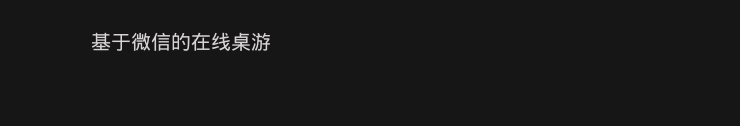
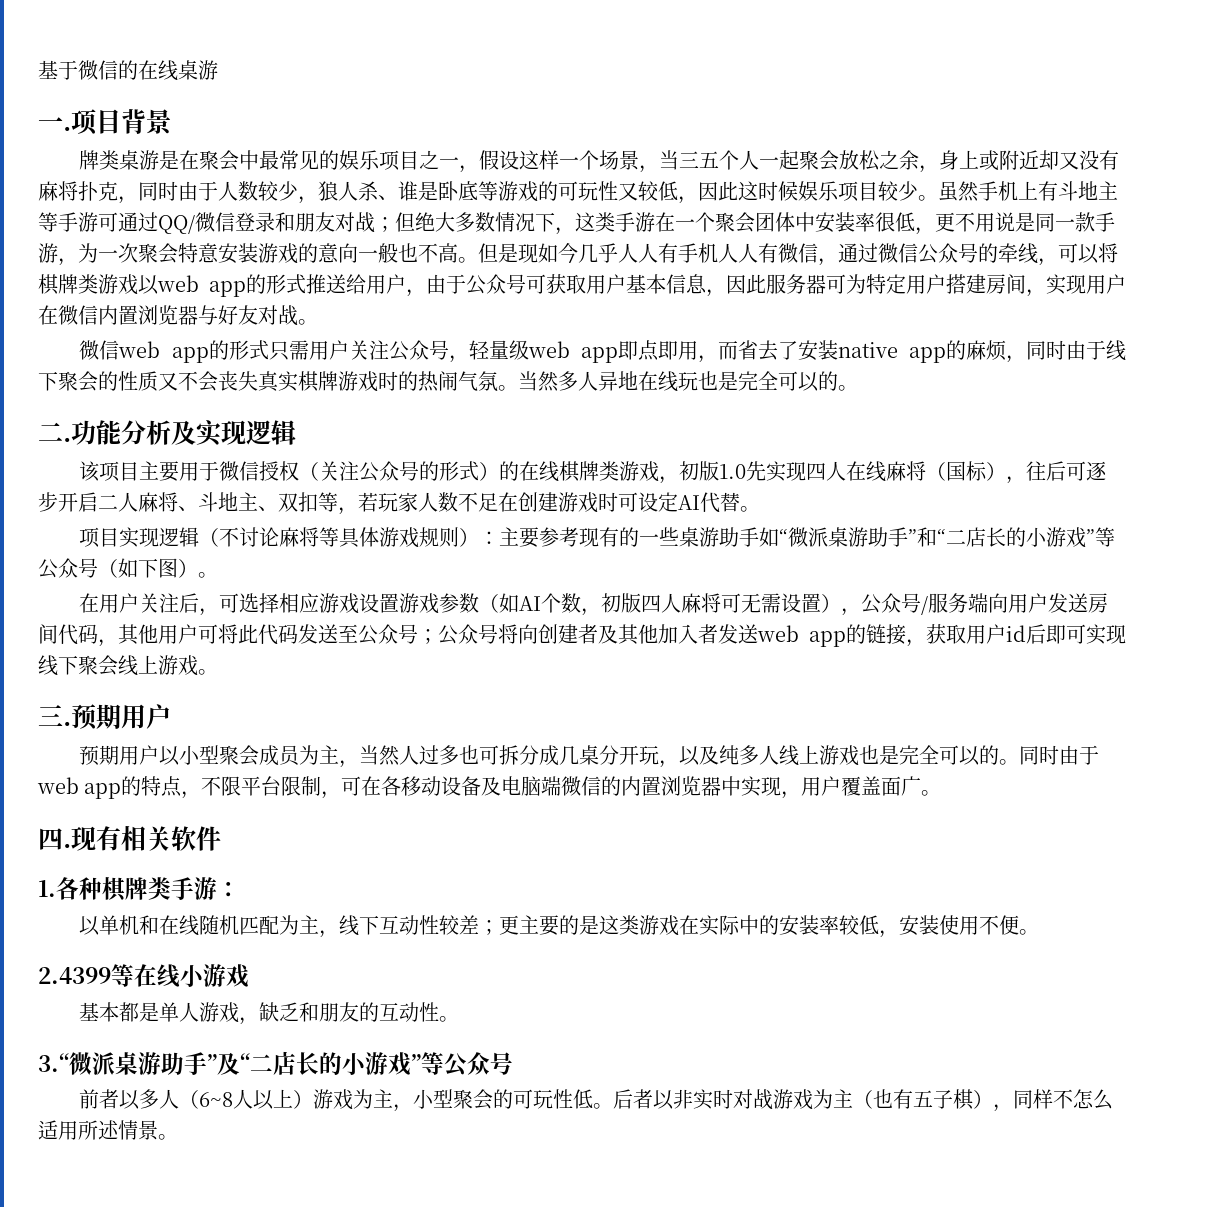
(271, 41) none -> [38,109,172,135] [79,150,1120,173] [38,181,1118,204] [38,212,1115,235] [38,243,1118,266] [38,274,1126,297] [38,305,318,326] [79,340,1126,363] [38,371,858,392] [38,420,296,446] [79,461,1108,484] [38,492,760,515] [79,527,1116,548] [38,558,218,579] [79,593,1109,616] [38,624,1126,647] [38,655,218,676] [38,704,171,730] [79,745,1100,768] [37,776,942,799] [38,825,221,851] [38,877,240,902] [79,915,1040,938] [38,964,249,988] [79,1002,460,1025] [38,1051,513,1077] [79,1089,1114,1112] [38,1120,178,1140] // 一.项目背景 // 牌类桌游是在聚会中最常见的娱乐项目之一，假设这样一个场景，当三五个人一起聚会放松之余，身上或附近却又没有麻将扑克，同时由于人数较少，狼人杀、谁是卧底等游戏的可玩性又较低，因此这时候娱乐项目较少。虽然手机上有斗地主等手游可通过QQ/微信登录和朋友对战；但绝大多数情况下，这类手游在一个聚会团体中安装率很低，更不用说是同一款手游，为一次聚会特意安装游戏的意向一般也不高。但是现如今几乎人人有手机人人有微信，通过微信公众号的牵线，可以将棋牌类游戏以web app的形式推送给用户，由于公众号可获取用户基本信息，因此服务器可为特定用户搭建房间，实现用户在微信内置浏览器与好友对战。 // 微信web app的形式只需用户关注公众号，轻量级web app即点即用，而省去了安装native app的麻烦，同时由于线下聚会的性质又不会丧失真实棋牌游戏时的热闹气氛。当然多人异地在线玩也是完全可以的。 // 二.功能分析及实现逻辑 // 该项目主要用于微信授权（关注公众号的形式）的在线棋牌类游戏，初版1.0先实现四人在线麻将（国标），往后可逐步开启二人麻将、斗地主、双扣等，若玩家人数不足在创建游戏时可设定AI代替。 // 项目实现逻辑（不讨论麻将等具体游戏规则）：主要参考现有的一些桌游助手如“微派桌游助手”和“二店长的小游戏”等公众号（如下图）。 // 在用户关注后，可选择相应游戏设置游戏参数（如AI个数，初版四人麻将可无需设置），公众号/服务端向用户发送房间代码，其他用户可将此代码发送至公众号；公众号将向创建者及其他加入者发送web app的链接，获取用户id后即可实现线下聚会线上游戏。 // 三.预期用户 // 预期用户以小型聚会成员为主，当然人过多也可拆分成几桌分开玩，以及纯多人线上游戏也是完全可以的。同时由于web app的特点，不限平台限制，可在各移动设备及电脑端微信的内置浏览器中实现，用户覆盖面广。 // 四.现有相关软件 // 1.各种棋牌类手游： // 以单机和在线随机匹配为主，线下互动性较差；更主要的是这类游戏在实际中的安装率较低，安装使用不便。 // 2.4399等在线小游戏 // 基本都是单人游戏，缺乏和朋友的互动性。 // 3.“微派桌游助手”及“二店长的小游戏”等公众号 // 前者以多人（6~8人以上）游戏为主，小型聚会的可玩性低。后者以非实时对战游戏为主（也有五子棋），同样不怎么适用所述情景。

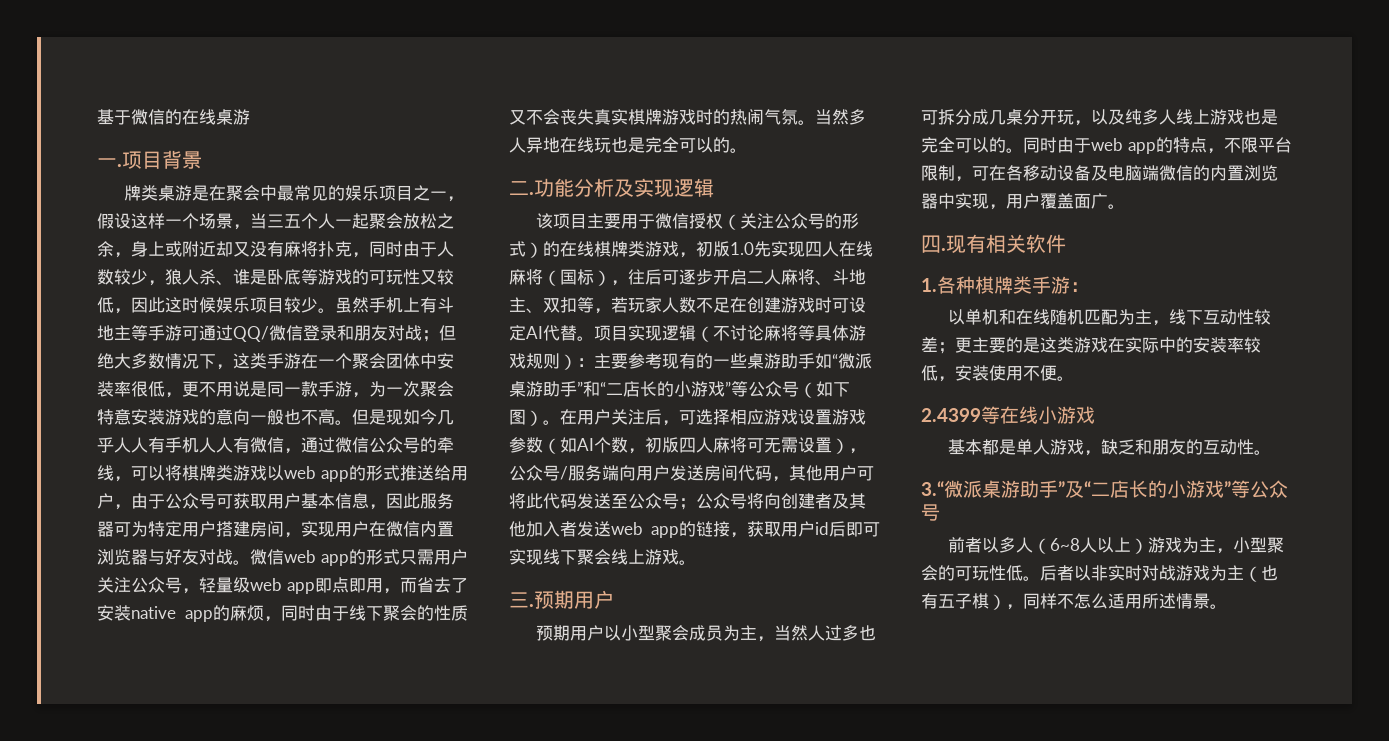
(318, 322) // -> (250, 562) none
(760, 509) // -> (594, 338) none
(218, 575) // -> (560, 422) none

